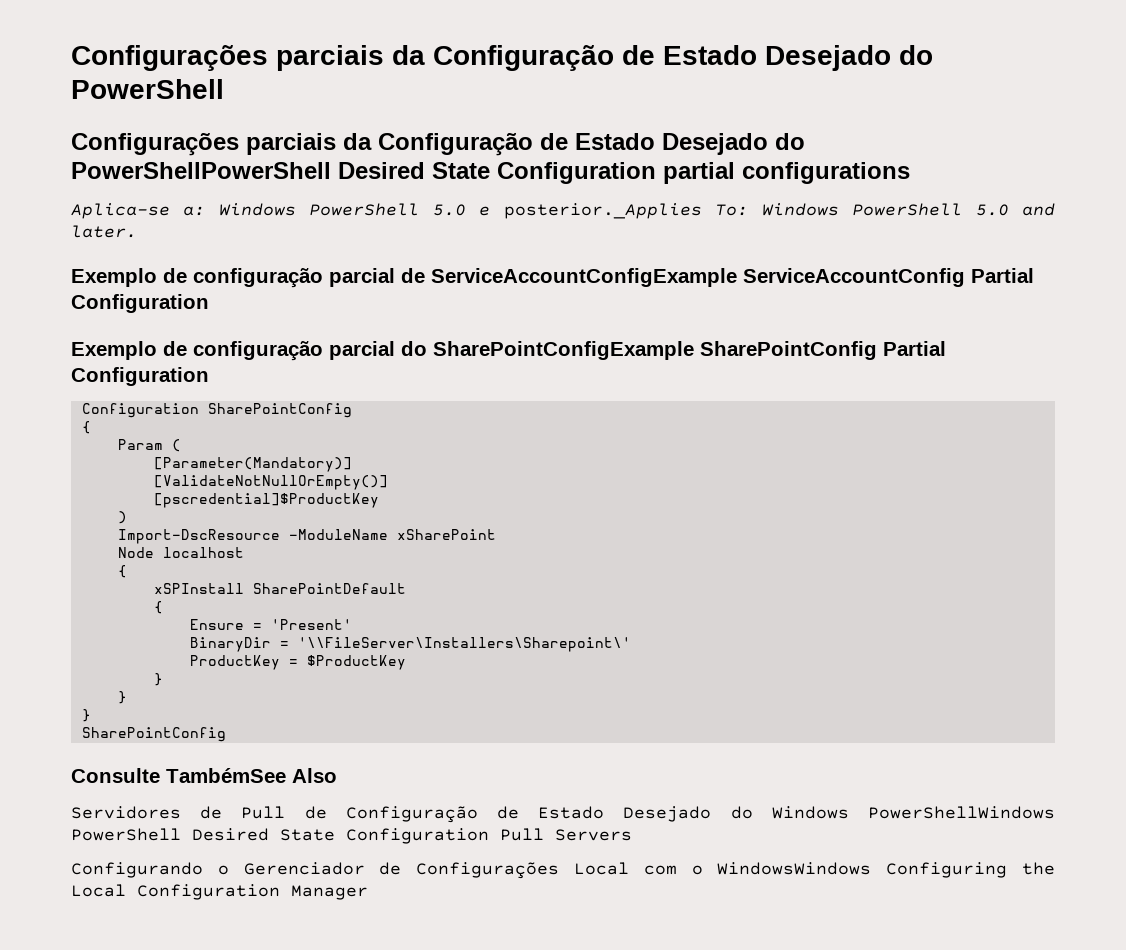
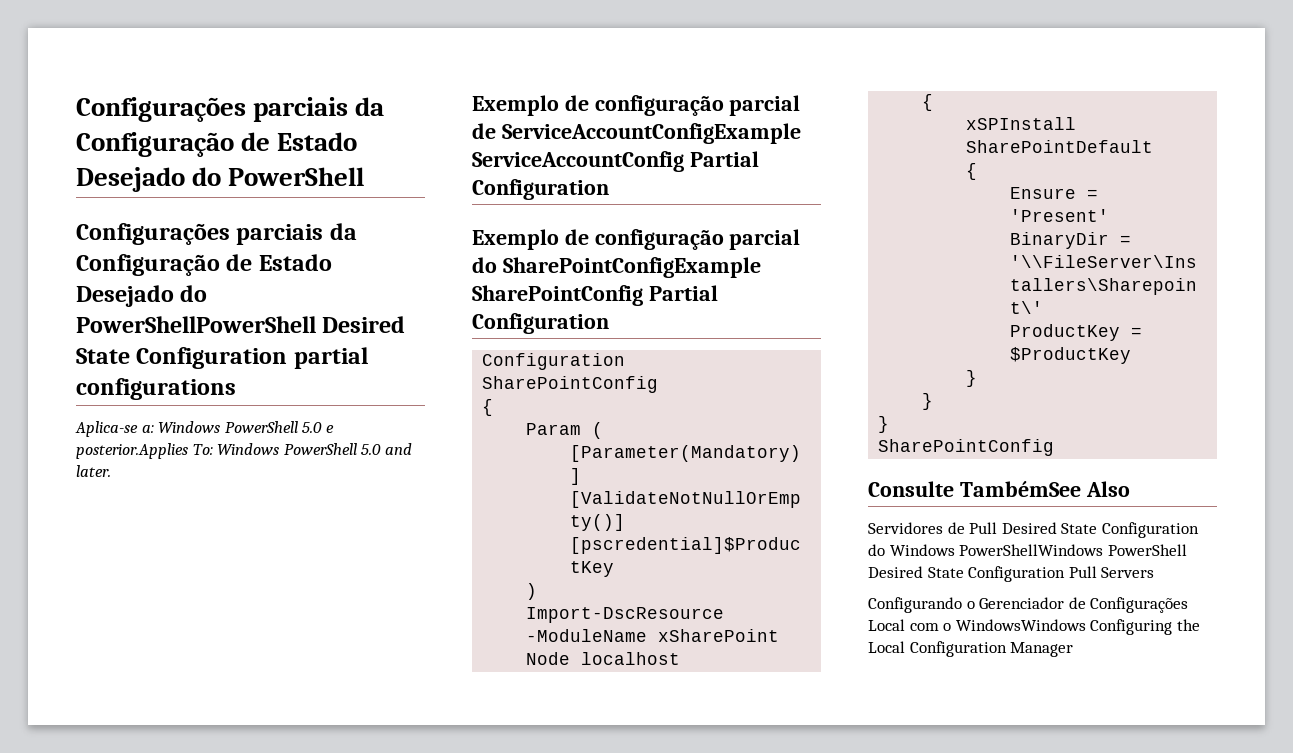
[503,203,702,219] posterior._Applies -> [76,443,188,459] posterior.Applies
[304,806,712,823] de Configuração de Estado Desejado -> [1001,522,1199,538] Desired State Configuration

